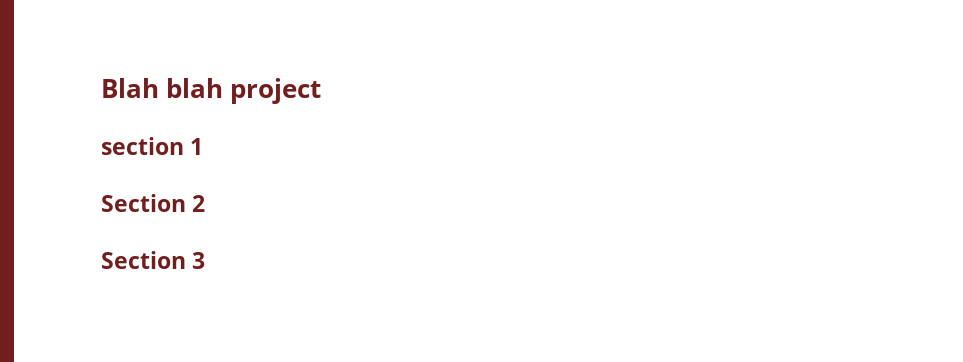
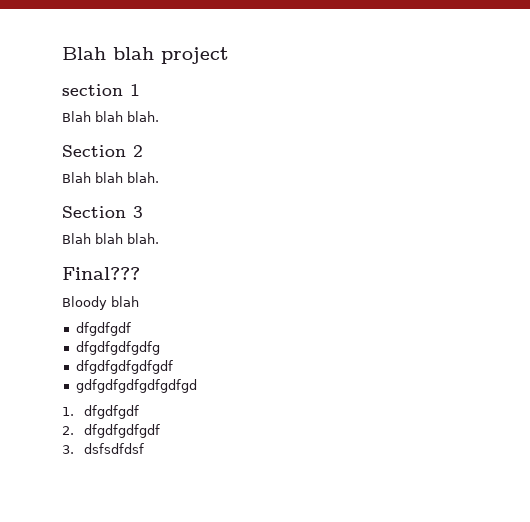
(204, 146) none -> [62,111,159,122] // Blah blah blah.
(206, 203) none -> [62,172,159,183] // Blah blah blah.
(206, 260) none -> [62,233,159,244] [62,267,140,280] [62,296,139,310] [75,322,131,336] [75,341,160,355] [75,360,173,374] [75,379,197,393] [62,405,139,419] [62,424,160,438] [62,443,144,454] // Blah blah blah. // Final??? // Bloody blah // dfgdfgdf // dfgdfgdfgdfg // dfgdfgdfgdfgdf // gdfgdfgdfgdfgdfgd // 1. dfgdfgdf // 2. dfgdfgdfgdf // 3. dsfsdfdsf

